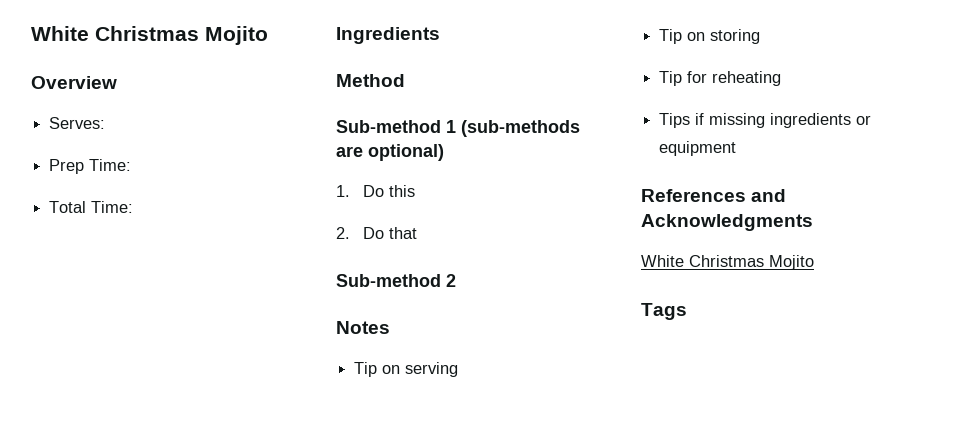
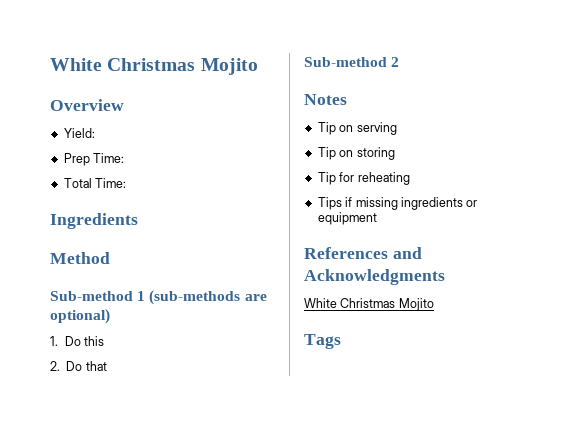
[49,117,106,129] Serves: -> [63,128,95,138] Yield:

